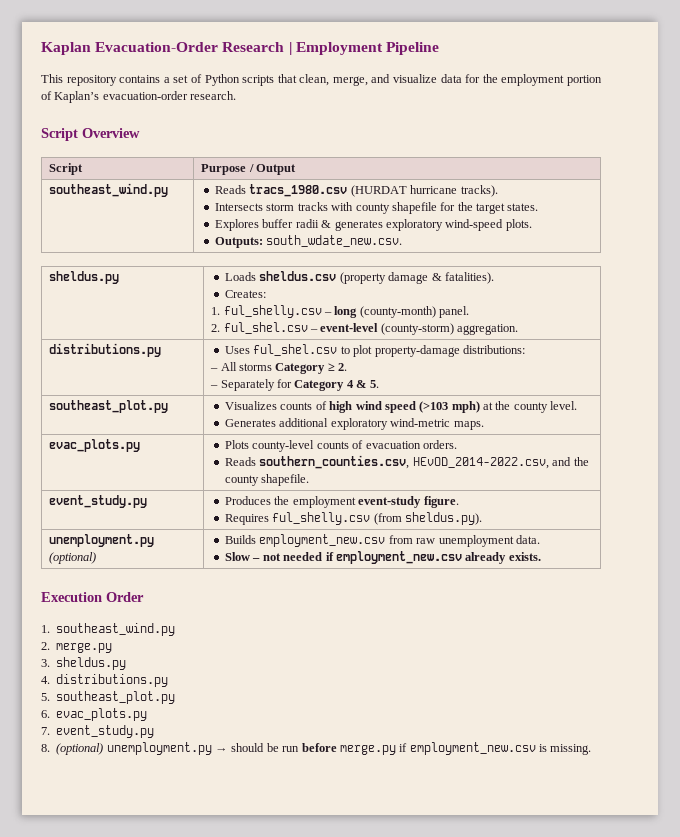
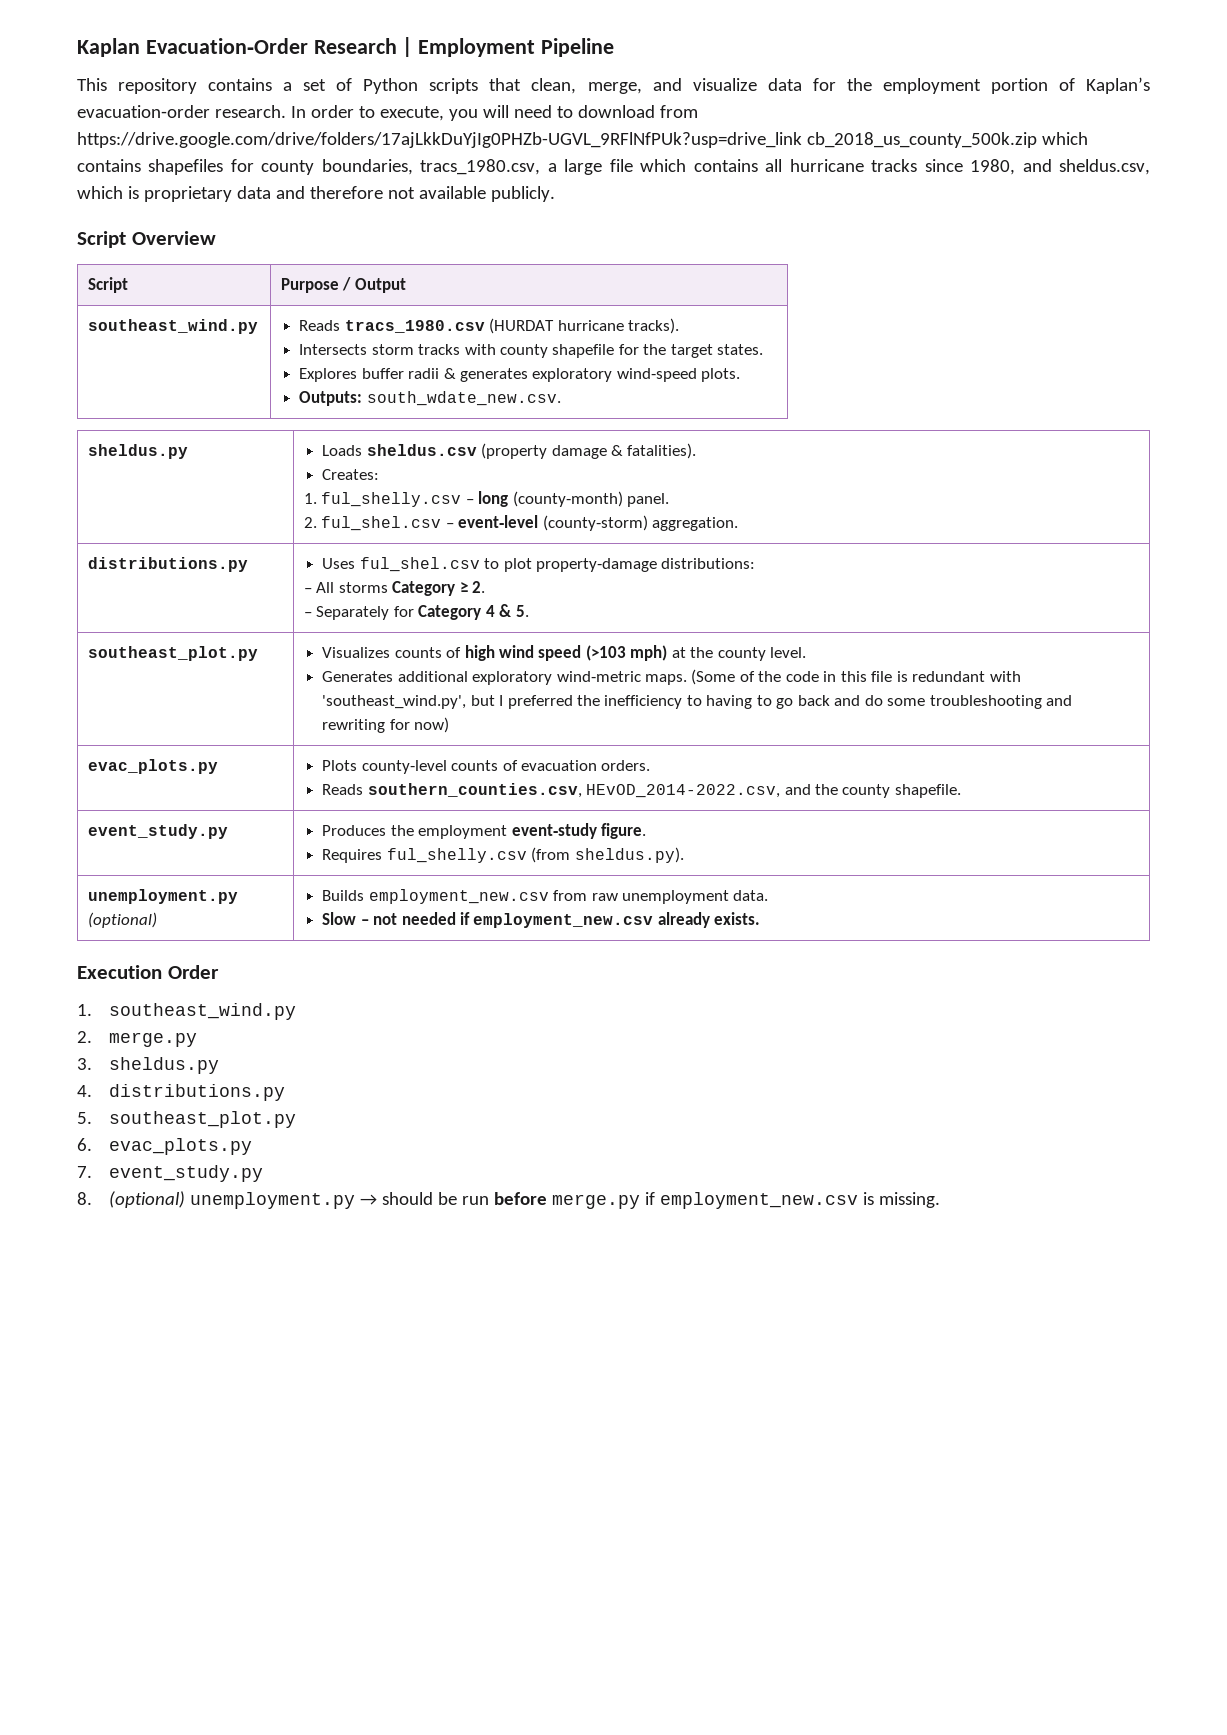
(237, 95) none -> [290,105,698,121] [77,132,1088,148] [77,159,1151,175] [77,186,555,202] In order to execute, you will need to download from https://drive.google.com/drive/folders/17ajLkkDuYjIg0PHZb-UGVL_9RFlNfPUk?usp=drive_link cb_2018_us_county_500k.zip which contains shapefiles for county boundaries, tracs_1980.csv, a large file which contains all hurricane tracks since 1980, and sheldus.csv, which is proprietary data and therefore not available publicly.
(484, 425) none -> [691,669,1021,685] [322,695,1072,709] [322,717,450,733] (Some of the code in this file is redundant with 'southeast_wind.py', but I preferred the inefficiency to having to go back and do some troubleshooting and rewriting for now)

